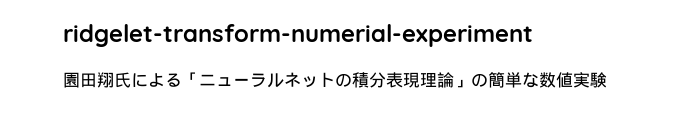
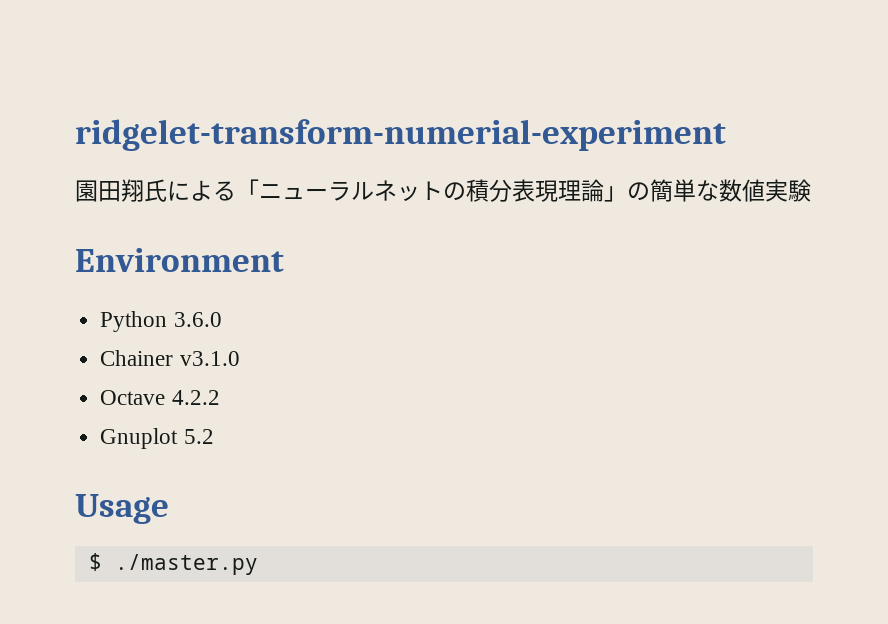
(607, 80) none -> [75,248,284,272] [100,311,222,332] [100,350,240,366] [100,390,220,405] [100,428,214,449] [75,494,169,524] [88,553,258,575] // Environment // Python 3.6.0 // Chainer v3.1.0 // Octave 4.2.2 // Gnuplot 5.2 // Usage // $ ./master.py

